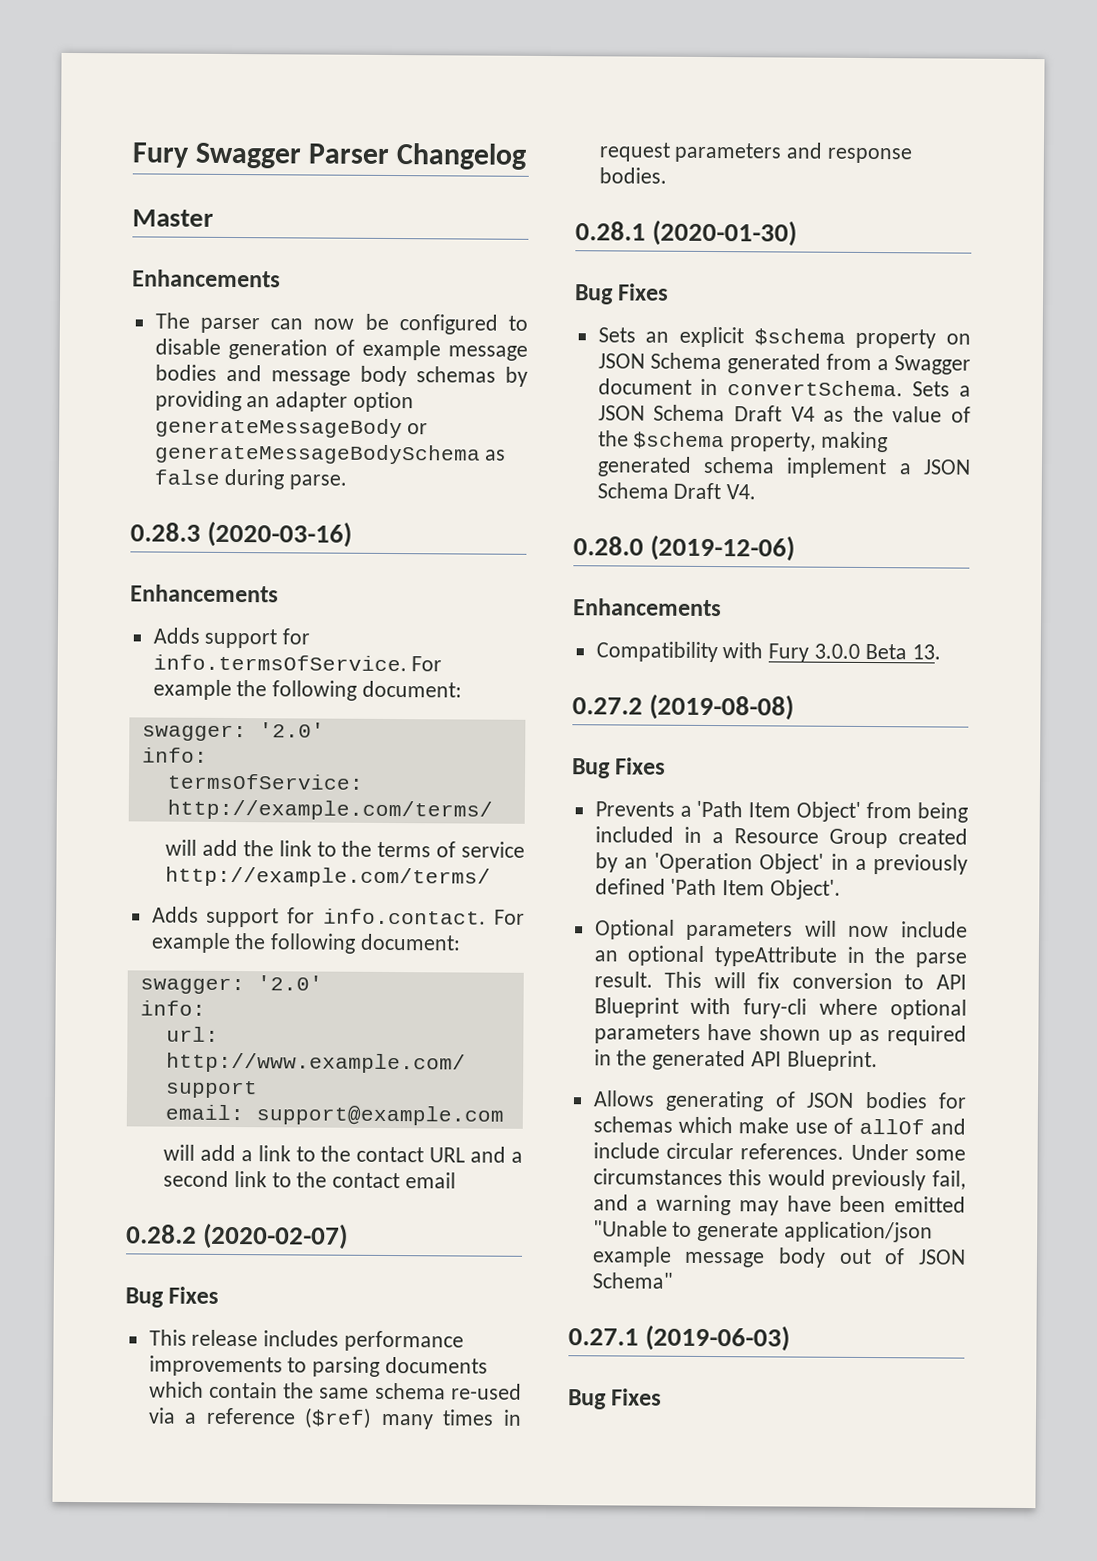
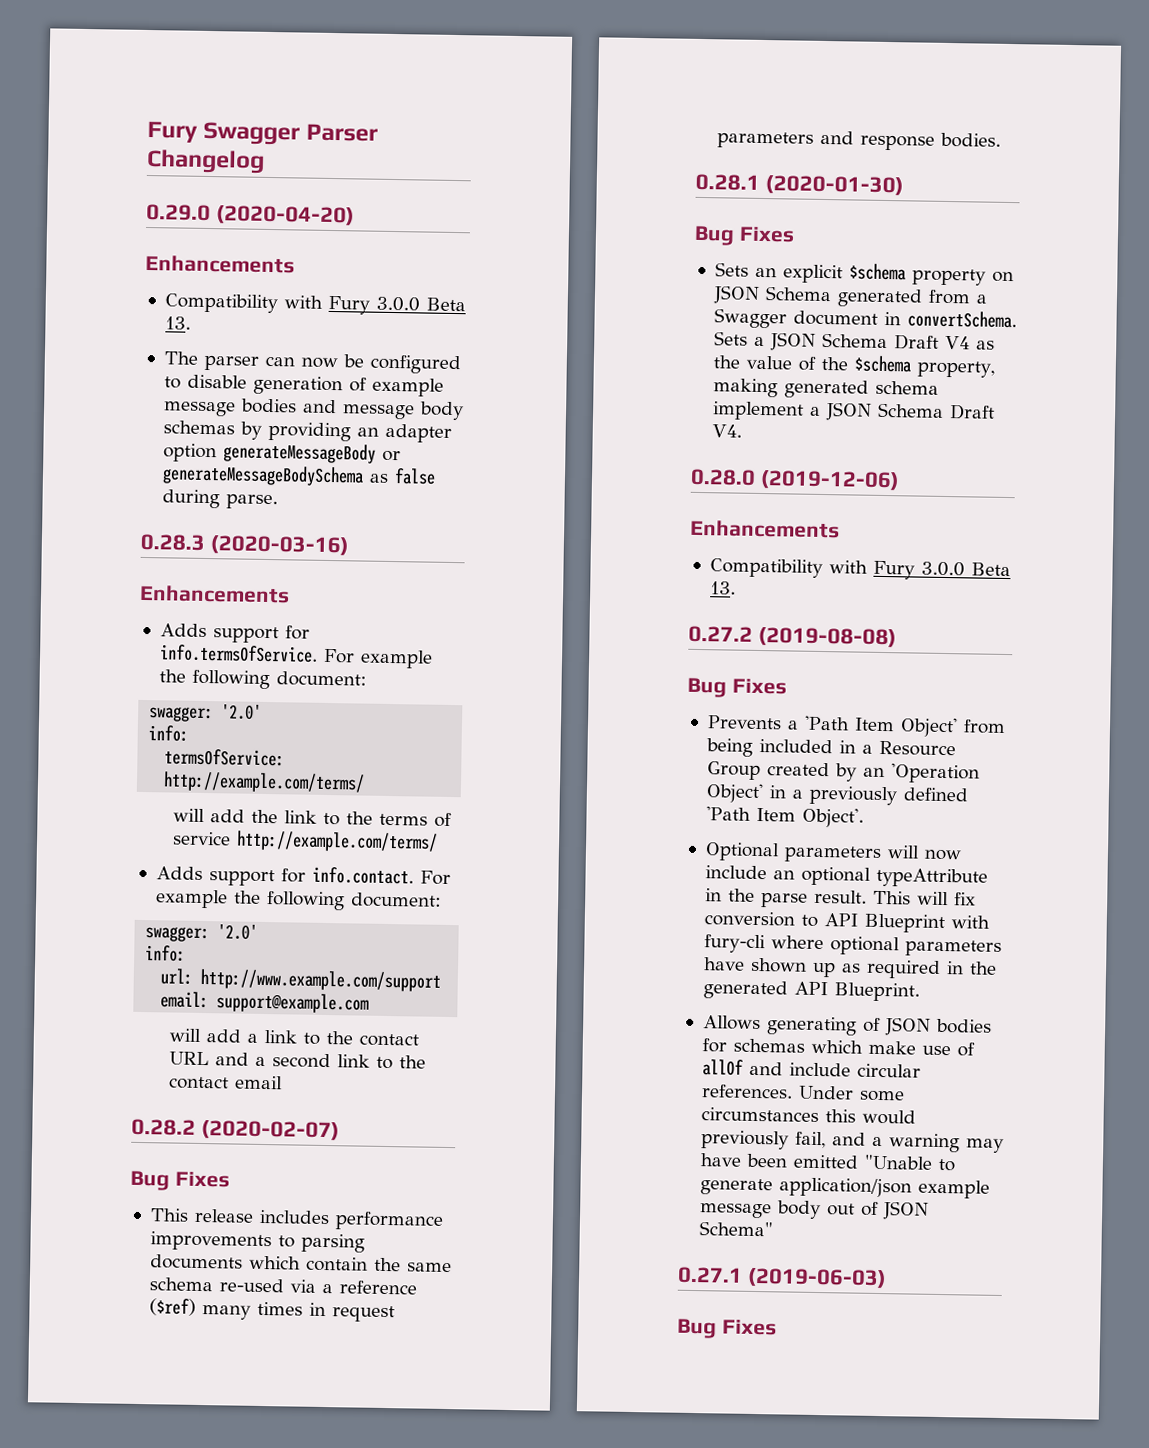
[132,209,214,227] [132,269,281,288] Master // Enhancements -> [146,203,355,226] [145,254,295,274] [164,293,466,315] [164,316,191,330] 0.29.0 (2020-04-20) // Enhancements // Compatibility with Fury 3.0.0 Beta 13.

